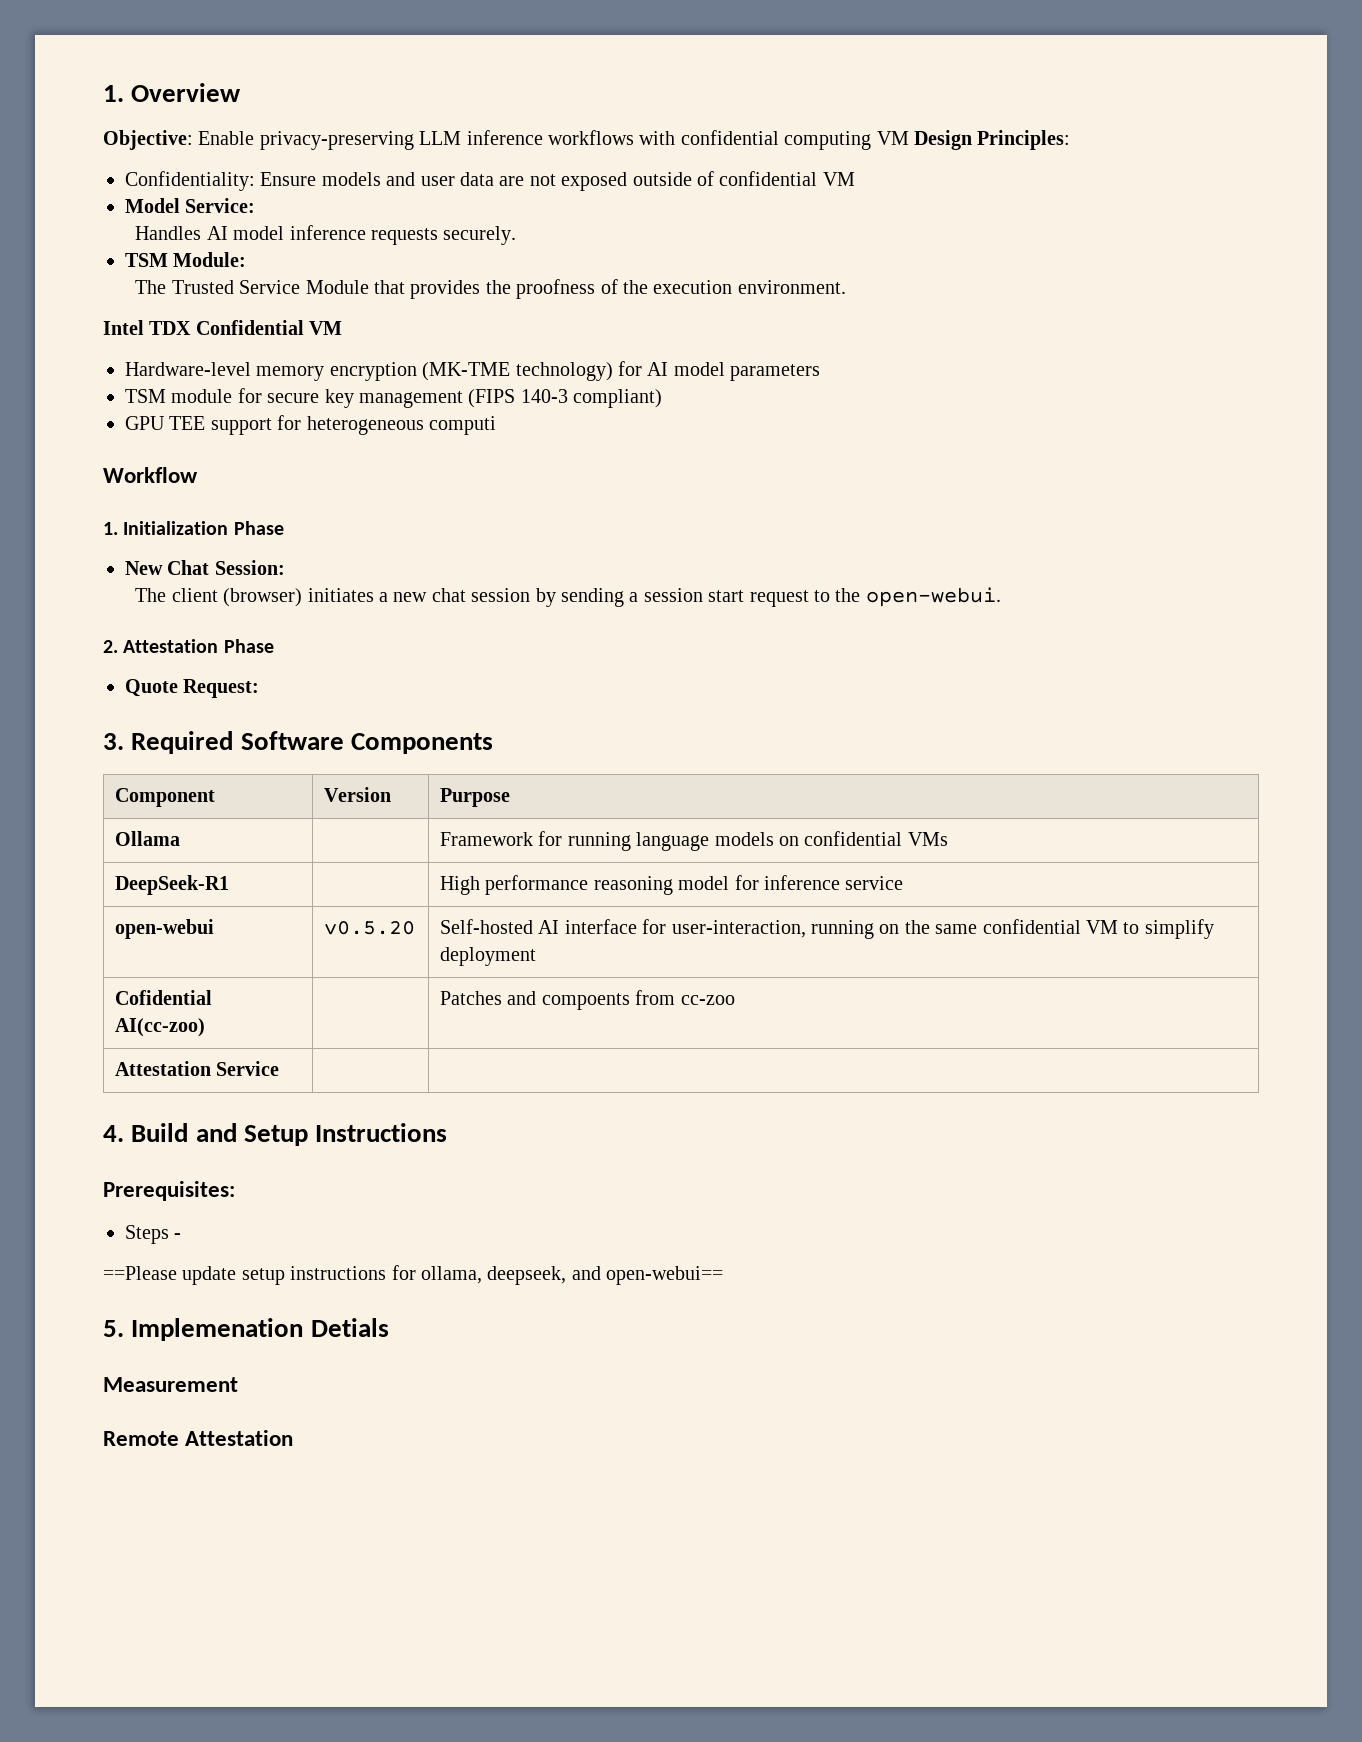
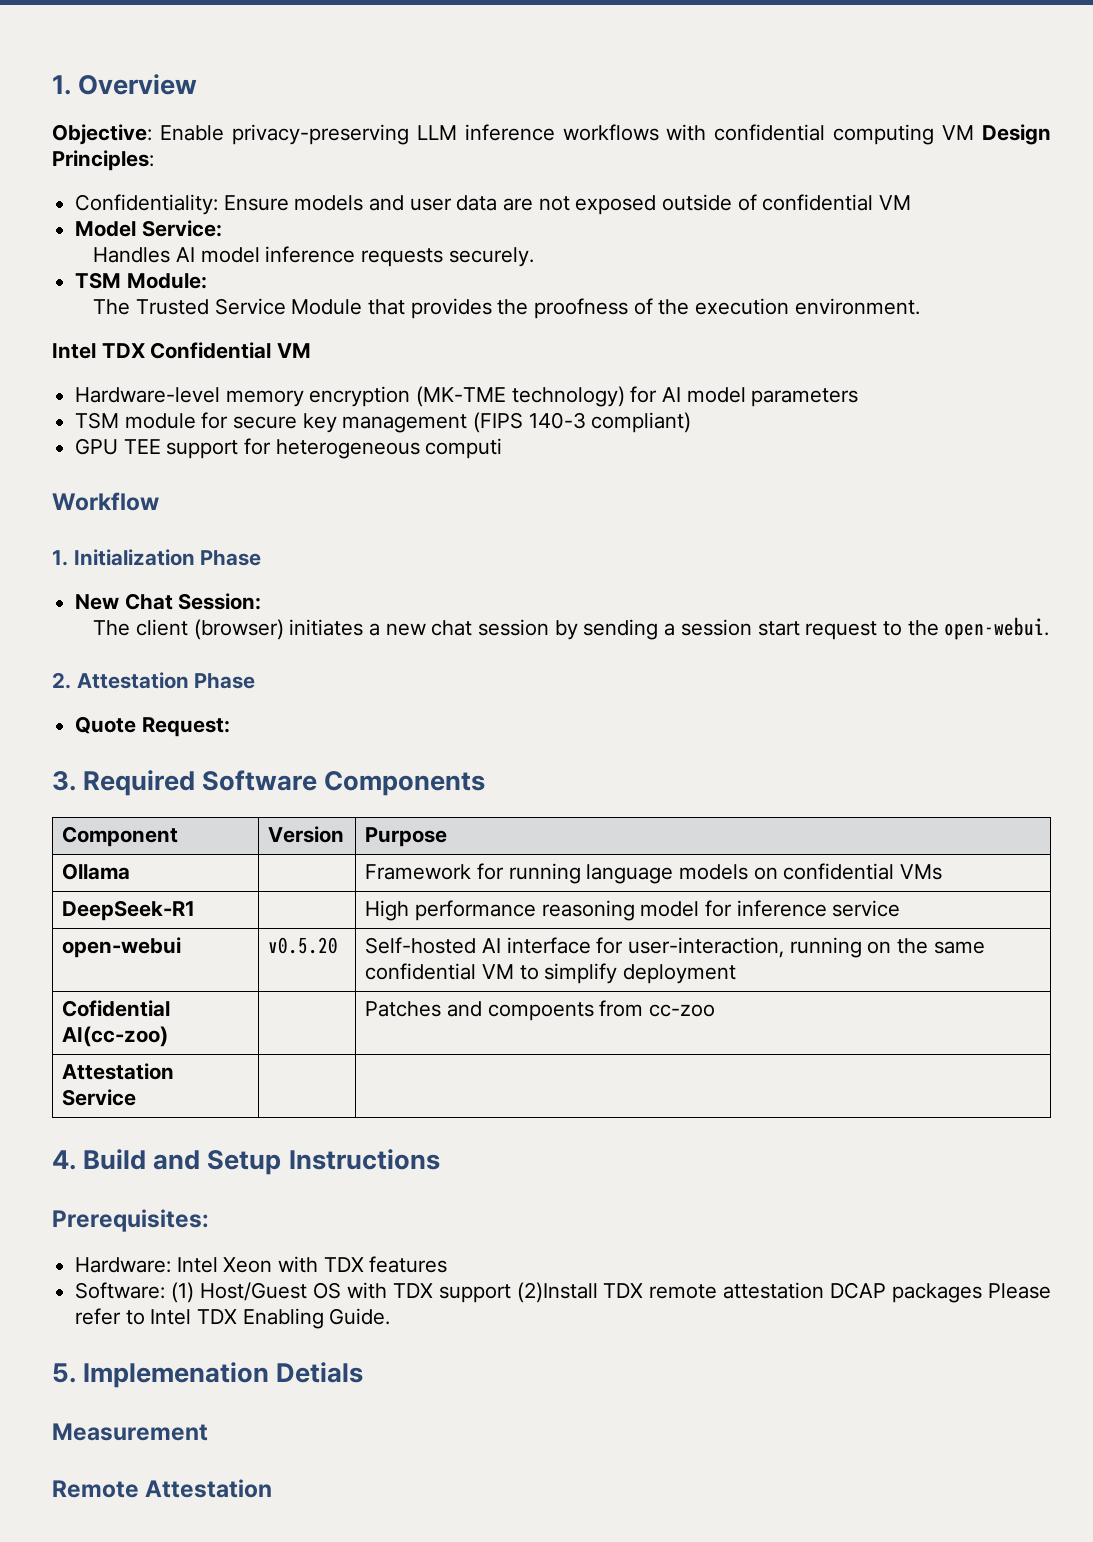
[125,1225,182,1244] [103,1265,724,1285] Steps - // ==Please update setup instructions for ollama, deepseek, and open-webui== -> [75,1256,448,1273] [75,1282,1051,1303] [75,1308,391,1329] Hardware: Intel Xeon with TDX features // Software: (1) Host/Guest OS with TDX support (2)Install TDX remote attestation DCAP packages Please refer to Intel TDX Enabling Guide.

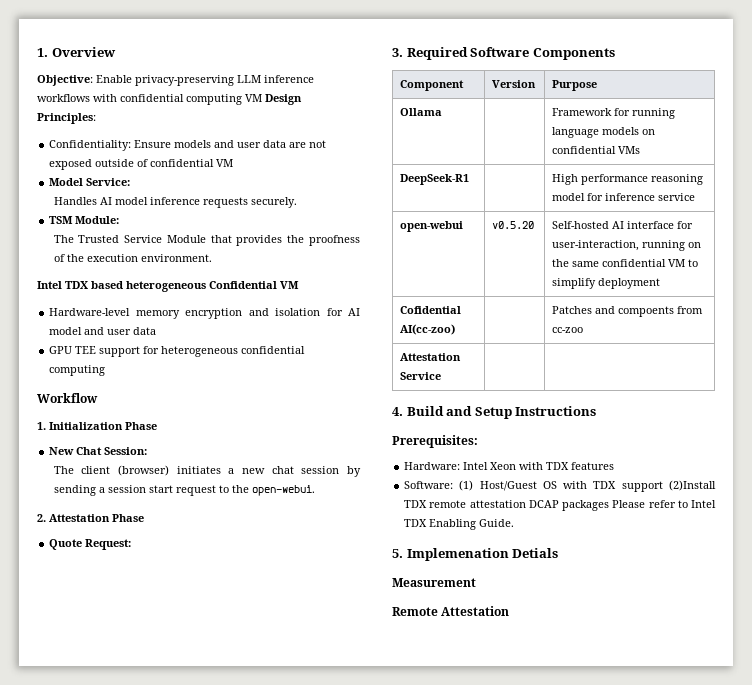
(145, 350) none -> [91,281,206,292] based heterogeneous
[416,386,625,407] (MK-TME technology) -> [248,308,321,316] and isolation
[751,388,859,407] [75,412,692,433] parameters // TSM module for secure key management (FIPS 140-3 compliant) -> [84,327,157,335] and user data
[425,438,503,459] computi -> [241,346,306,354] [49,365,106,376] confidential computing

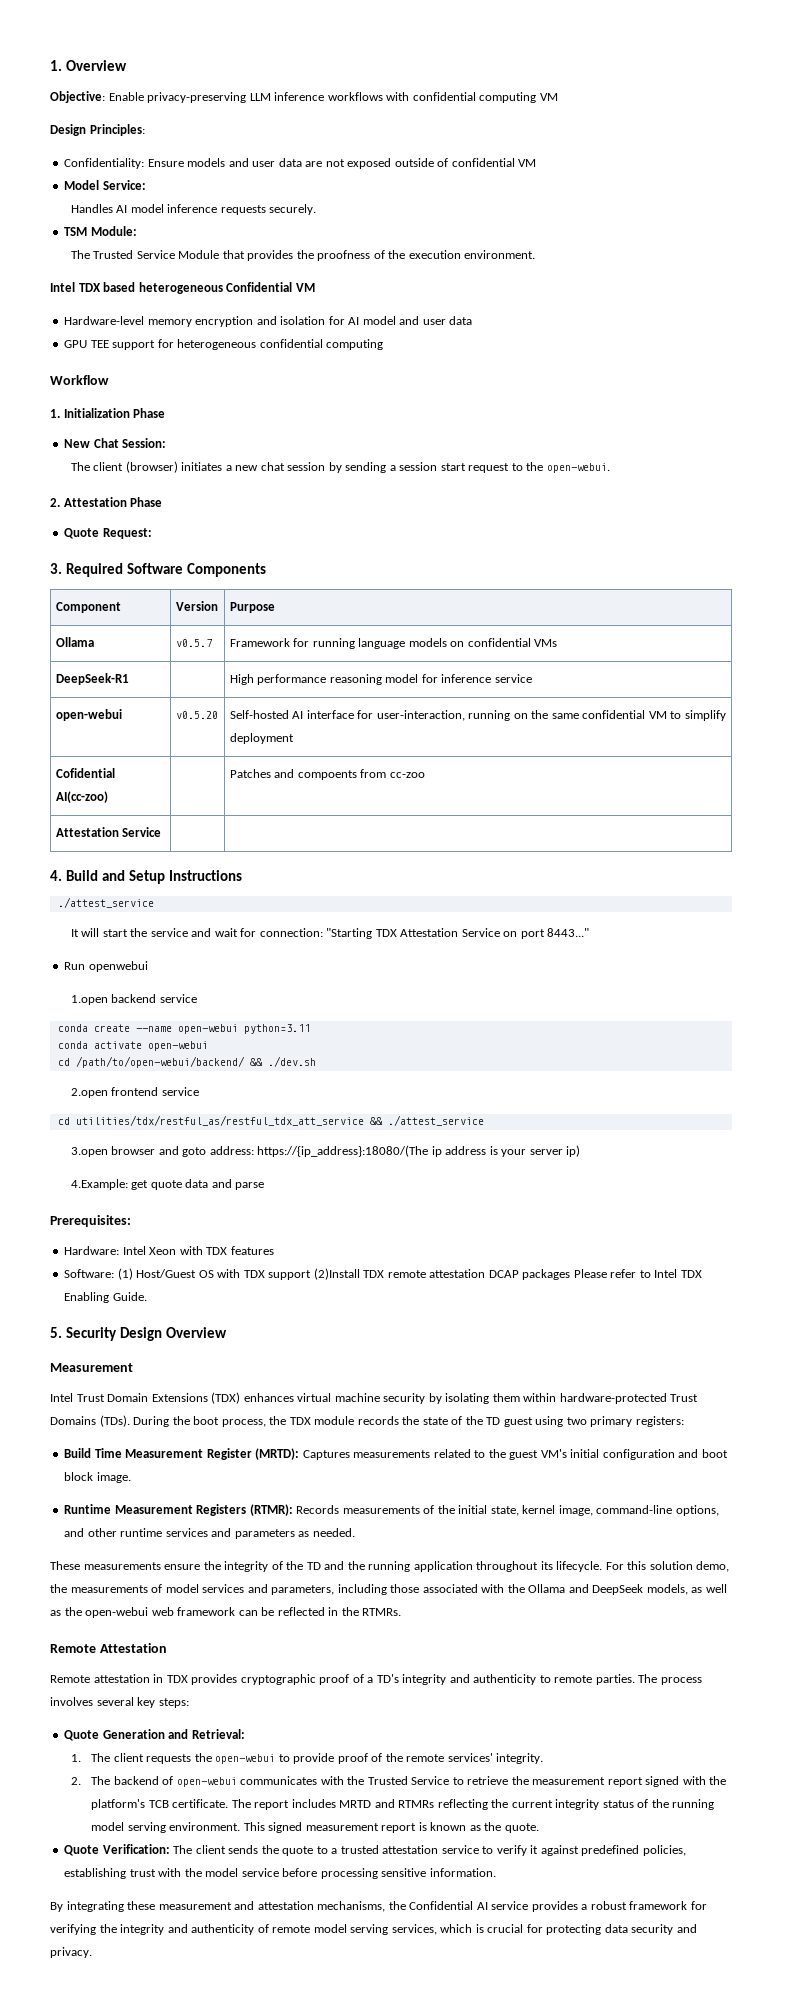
(262, 98) none -> (558, 97) //
(443, 112) none -> [175,639,212,647] v0.5.7
(597, 411) none -> [57,897,154,908] [70,928,590,939] [64,961,148,972] [70,994,197,1005] [57,1024,310,1034] [57,1041,208,1051] [57,1056,316,1068] [70,1087,199,1098] [57,1115,484,1126] [70,1145,581,1157] [70,1179,265,1190] // ./attest_service // It will start the service and wait for connection: "Starting TDX Attestation Service on port 8443..." // Run openwebui // 1.open backend service // conda create --name open-webui python=3.11 // conda activate open-webui // cd /path/to/open-webui/backend/ && ./dev.sh // 2.open frontend service // cd utilities/tdx/restful_as/restful_tdx_att_service && ./attest_service // 3.open browser and goto address: https://{ip_address}:18080/(The ip address is your server ip) // 4.Example: get quote data and parse
[406,548,559,561] [392,578,476,587] [392,606,510,616] Implemenation Detials // Measurement // Remote Attestation -> [65,1327,227,1341] [50,1363,133,1372] [50,1392,699,1404] [50,1415,684,1427] [64,1448,728,1460] [64,1472,131,1483] [64,1504,719,1516] [64,1528,355,1539] [50,1561,730,1572] [50,1584,727,1595] [50,1607,402,1618] [50,1643,167,1653] [50,1674,702,1685] [50,1697,189,1708] [64,1729,245,1741] [70,1753,544,1764] [70,1776,727,1787] [91,1799,715,1810] [91,1822,539,1833] [64,1844,686,1856] [64,1868,496,1879] [50,1901,707,1912] [50,1924,697,1935] [50,1947,92,1958] Security Design Overview // Measurement // Intel Trust Domain Extensions (TDX) enhances virtual machine security by isolating them within hardware-protected Trust Domains (TDs). During the boot process, the TDX module records the state of the TD guest using two primary registers: // Build Time Measurement Register (MRTD): Captures measurements related to the guest VM's initial configuration and boot block image. // Runtime Measurement Registers (RTMR): Records measurements of the initial state, kernel image, command-line options, and other runtime services and parameters as needed. // These measurements ensure the integrity of the TD and the running application throughout its lifecycle. For this solution demo, the measurements of model services and parameters, including those associated with the Ollama and DeepSeek models, as well as the open-webui web framework can be reflected in the RTMRs. // Remote Attestation // Remote attestation in TDX provides cryptographic proof of a TD's integrity and authenticity to remote parties. The process involves several key steps: // Quote Generation and Retrieval: // 1. The client requests the open-webui to provide proof of the remote services' integrity. // 2. The backend of open-webui communicates with the Trusted Service to retrieve the measurement report signed with the platform's TCB certificate. The report includes MRTD and RTMRs reflecting the current integrity status of the running model serving environment. This signed measurement report is known as the quote. // Quote Verification: The client sends the quote to a trusted attestation service to verify it against predefined policies, establishing trust with the model service before processing sensitive information. // By integrating these measurement and attestation mechanisms, the Confidential AI service provides a robust framework for verifying the integrity and authenticity of remote model serving services, which is crucial for protecting data security and privacy.

